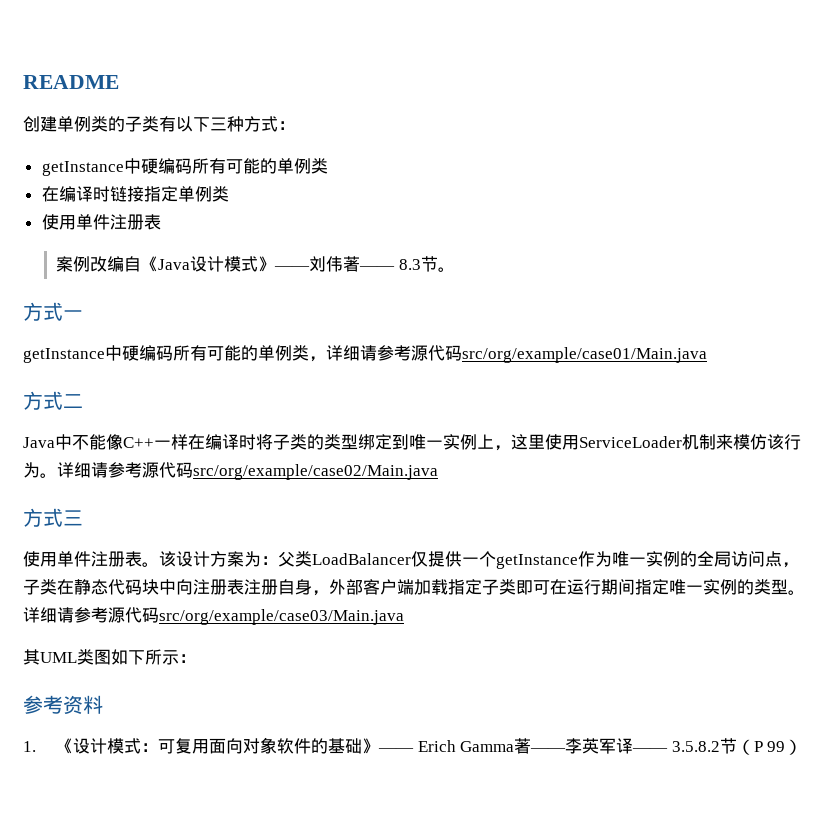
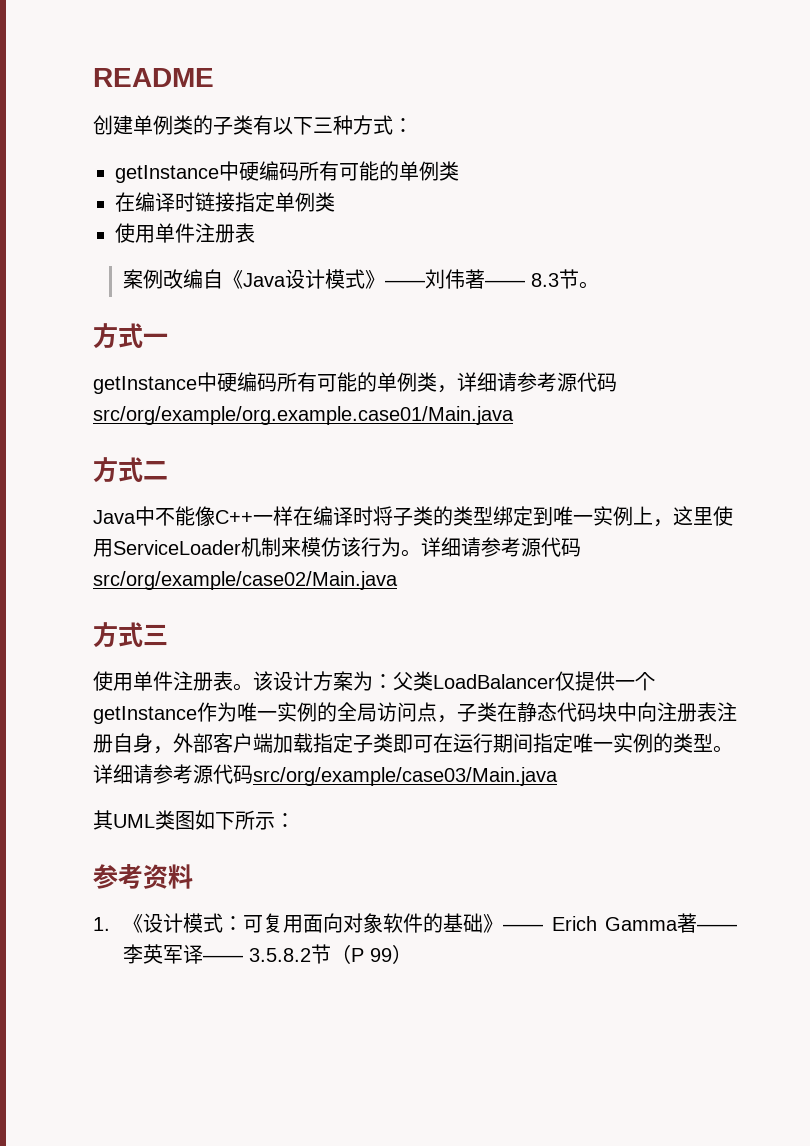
[462,347,707,363] src/org/example/case01/Main.java -> [93,406,514,425] src/org/example/org.example.case01/Main.java

